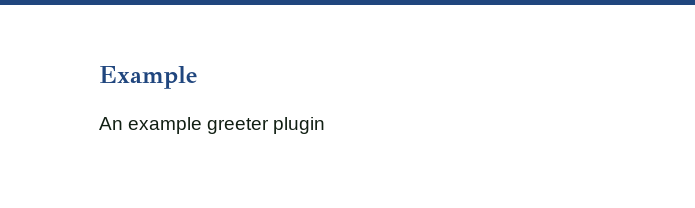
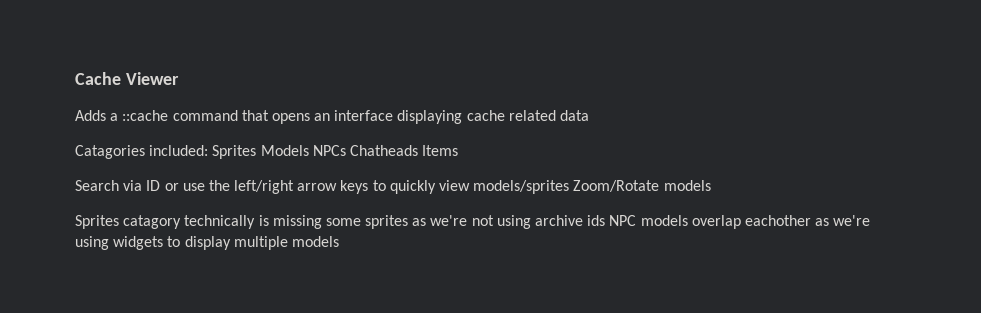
[99,66,197,89] [99,117,326,134] Example // An example greeter plugin -> [75,72,179,85] [75,110,590,124] [75,145,459,159] [75,180,711,194] [75,215,871,229] [75,236,339,250] Cache Viewer // Adds a ::cache command that opens an interface displaying cache related data // Catagories included: Sprites Models NPCs Chatheads Items // Search via ID or use the left/right arrow keys to quickly view models/sprites Zoom/Rotate models // Sprites catagory technically is missing some sprites as we're not using archive ids NPC models overlap eachother as we're using widgets to display multiple models

